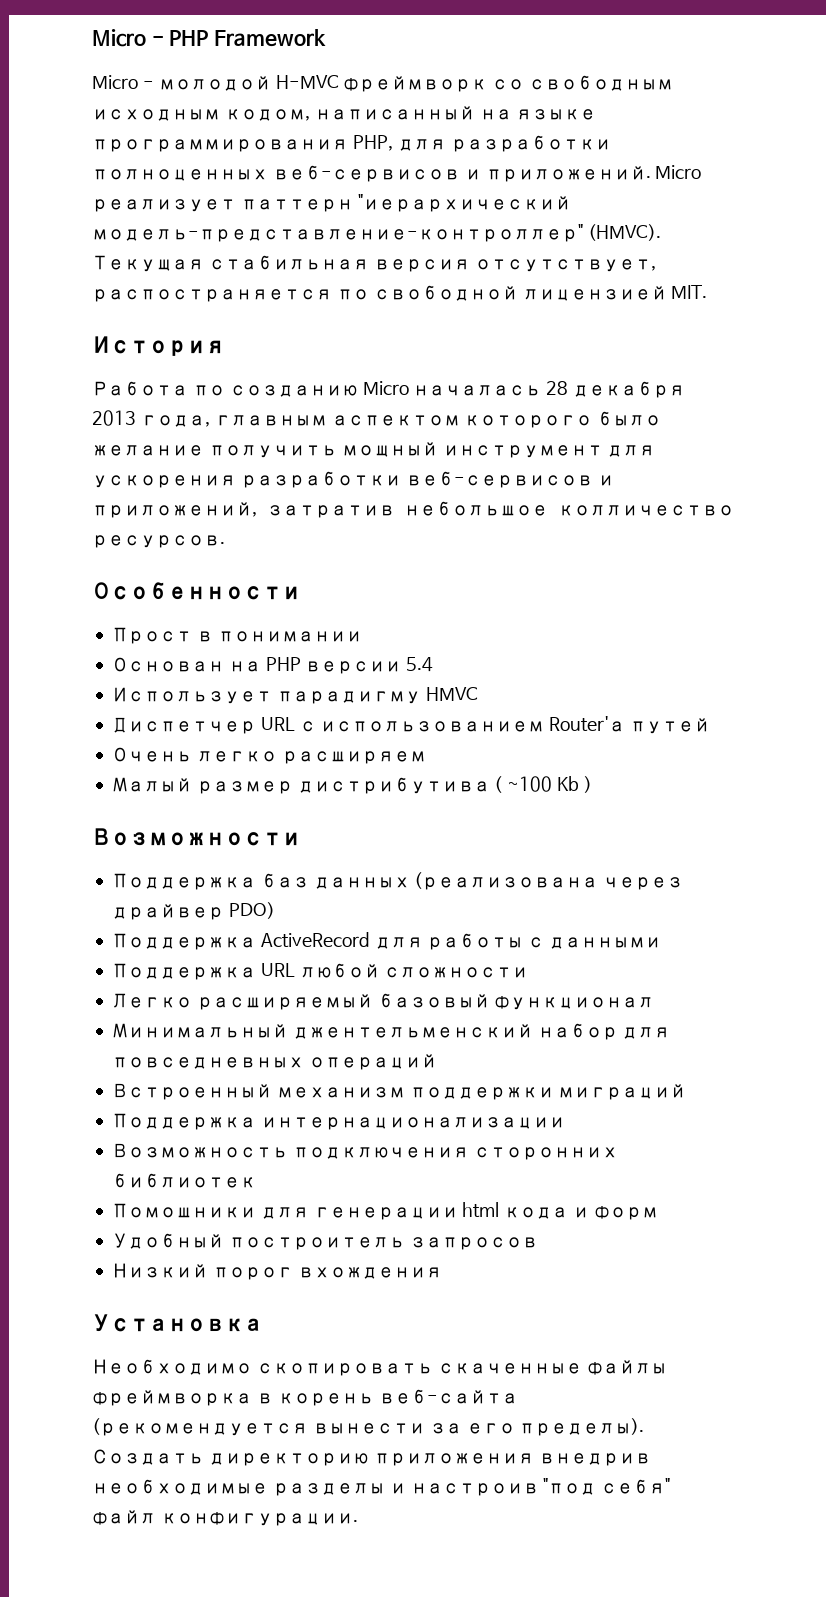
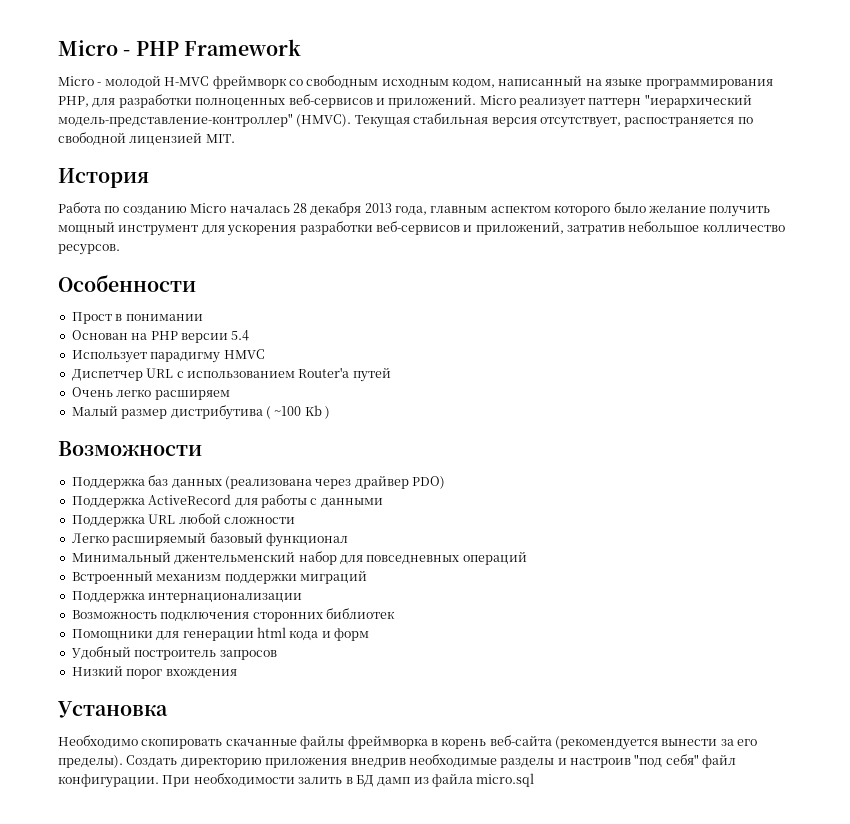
[111,1203,256,1218] Помошники -> [71,629,153,641] Помощники
[437,1363,582,1374] скаченные -> [225,738,297,746] скачанные
(358, 1519) none -> [162,773,535,787] При необходимости залить в БД дамп из файла micro.sql

